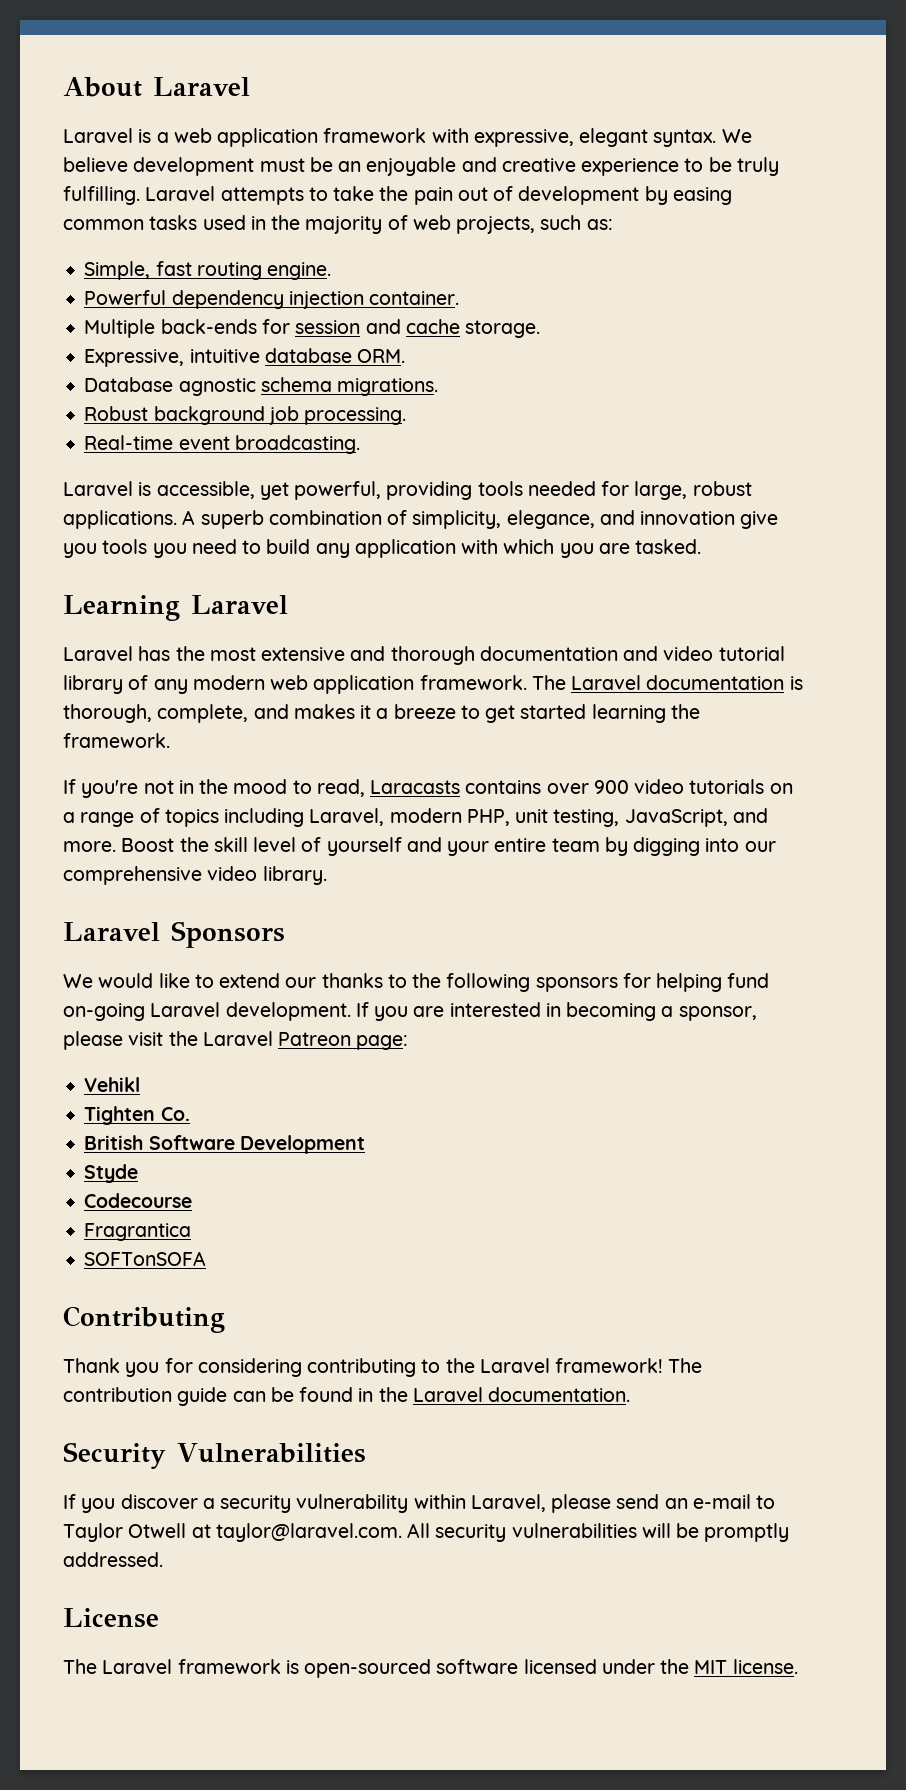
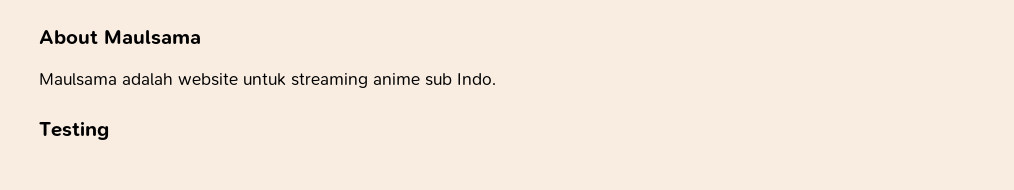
[153,77,250,96] [63,128,752,147] [63,157,779,176] [63,186,732,205] [63,215,613,234] [84,261,332,280] [84,290,460,309] [84,319,541,338] [84,348,406,367] [84,377,439,396] [84,406,407,425] [84,435,360,454] [63,481,752,500] [63,510,779,529] [63,539,702,558] [63,595,288,621] [63,646,785,665] [63,675,803,694] [63,704,700,723] [63,733,170,748] [63,779,793,798] [63,808,768,827] [63,837,776,856] [63,866,327,885] [63,921,285,948] [63,973,770,992] [63,1002,757,1021] [63,1031,409,1050] [84,1077,141,1092] [84,1106,190,1125] [84,1135,365,1154] [84,1164,139,1183] [84,1193,193,1208] [84,1223,192,1241] [84,1251,207,1266] [63,1306,225,1333] [63,1358,703,1377] [63,1387,631,1406] [63,1442,366,1469] [63,1494,776,1513] [63,1523,790,1542] [63,1552,163,1567] [63,1608,159,1628] [63,1659,798,1678] Laravel // Laravel is a web application framework with expressive, elegant syntax. We believe development must be an enjoyable and creative experience to be truly fulfilling. Laravel attempts to take the pain out of development by easing common tasks used in the majority of web projects, such as: // Simple, fast routing engine. // Powerful dependency injection container. // Multiple back-ends for session and cache storage. // Expressive, intuitive database ORM. // Database agnostic schema migrations. // Robust background job processing. // Real-time event broadcasting. // Laravel is accessible, yet powerful, providing tools needed for large, robust applications. A superb combination of simplicity, elegance, and innovation give you tools you need to build any application with which you are tasked. // Learning Laravel // Laravel has the most extensive and thorough documentation and video tutorial library of any modern web application framework. The Laravel documentation is thorough, complete, and makes it a breeze to get started learning the framework. // If you're not in the mood to read, Laracasts contains over 900 video tutorials on a range of topics including Laravel, modern PHP, unit testing, JavaScript, and more. Boost the skill level of yourself and your entire team by digging into our comprehensive video library. // Laravel Sponsors // We would like to extend our thanks to the following sponsors for helping fund on-going Laravel development. If you are interested in becoming a sponsor, please visit the Laravel Patreon page: // Vehikl // Tighten Co. // British Software Development // Styde // Codecourse // Fragrantica // SOFTonSOFA // Contributing // Thank you for considering contributing to the Laravel framework! The contribution guide can be found in the Laravel documentation. // Security Vulnerabilities // If you discover a security vulnerability within Laravel, please send an e-mail to Taylor Otwell at taylor@laravel.com. All security vulnerabilities will be promptly addressed. // License // The Laravel framework is open-sourced software licensed under the MIT license. -> [104,30,201,45] [39,73,496,88] [39,121,109,140] Maulsama // Maulsama adalah website untuk streaming anime sub Indo. // Testing

